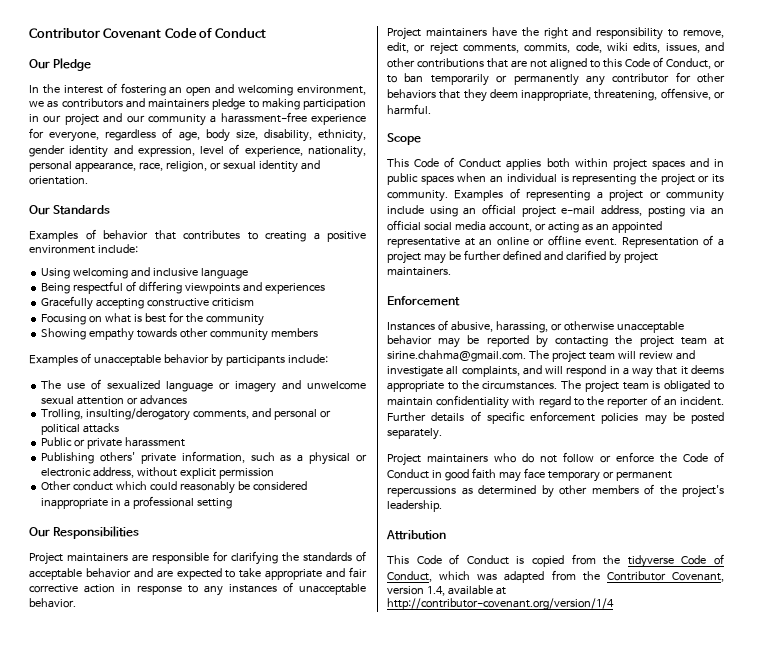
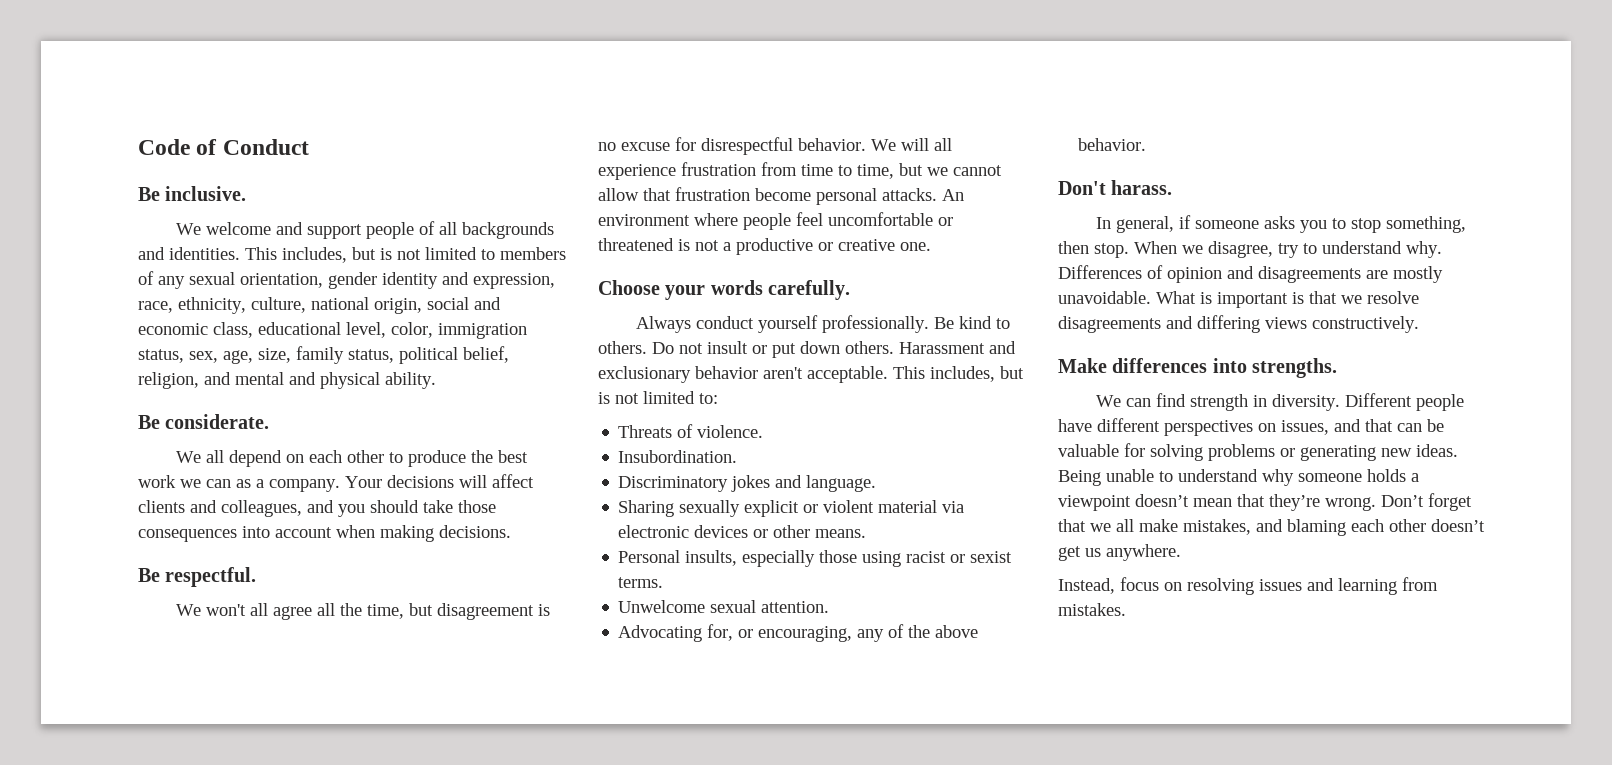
[29,28,162,38] Contributor Covenant -> (138, 147) none
[29,58,92,71] [29,83,366,96] [29,98,366,110] [29,112,366,126] [29,128,366,142] [29,144,366,158] [29,160,320,173] [29,176,88,185] [29,205,111,215] [29,229,366,242] [29,244,138,254] [41,267,248,279] [41,281,325,294] [41,296,255,310] [41,312,264,326] [41,328,318,341] [29,353,328,367] [41,379,367,393] [41,395,188,405] [41,408,331,421] [41,423,120,435] [41,437,186,449] [41,451,368,465] [41,467,274,479] [41,481,307,494] [41,496,232,509] [29,526,140,539] [29,551,366,565] [29,567,367,580] [29,582,366,596] [29,598,76,608] [387,27,724,40] [387,42,724,55] [387,57,725,70] [387,72,725,86] [387,88,725,102] [387,104,431,115] [387,133,421,145] [387,157,724,171] [387,173,724,186] [387,188,724,202] [387,204,724,218] [387,220,662,233] [387,235,724,248] [387,250,658,264] [387,267,451,276] [387,296,460,306] [387,320,684,333] [387,335,724,348] [387,350,695,363] [387,365,724,378] [387,380,724,393] [387,395,724,409] [387,411,724,425] [387,428,442,440] [387,452,724,466] [387,468,672,482] [387,484,724,498] [387,500,442,512] [386,530,446,540] [387,554,724,568] [387,570,724,583] [387,585,506,596] [387,598,614,610] Our Pledge // In the interest of fostering an open and welcoming environment, we as contributors and maintainers pledge to making participation in our project and our community a harassment-free experience for everyone, regardless of age, body size, disability, ethnicity, gender identity and expression, level of experience, nationality, personal appearance, race, religion, or sexual identity and orientation. // Our Standards // Examples of behavior that contributes to creating a positive environment include: // Using welcoming and inclusive language // Being respectful of differing viewpoints and experiences // Gracefully accepting constructive criticism // Focusing on what is best for the community // Showing empathy towards other community members // Examples of unacceptable behavior by participants include: // The use of sexualized language or imagery and unwelcome sexual attention or advances // Trolling, insulting/derogatory comments, and personal or political attacks // Public or private harassment // Publishing others' private information, such as a physical or electronic address, without explicit permission // Other conduct which could reasonably be considered inappropriate in a professional setting // Our Responsibilities // Project maintainers are responsible for clarifying the standards of acceptable behavior and are expected to take appropriate and fair corrective action in response to any instances of unacceptable behavior. // Project maintainers have the right and responsibility to remove, edit, or reject comments, commits, code, wiki edits, issues, and other contributions that are not aligned to this Code of Conduct, or to ban temporarily or permanently any contributor for other behaviors that they deem inappropriate, threatening, offensive, or harmful. // Scope // This Code of Conduct applies both within project spaces and in public spaces when an individual is representing the project or its community. Examples of representing a project or community include using an official project e-mail address, posting via an official social media account, or acting as an appointed representative at an online or offline event. Representation of a project may be further defined and clarified by project maintainers. // Enforcement // Instances of abusive, harassing, or otherwise unacceptable behavior may be reported by contacting the project team at sirine.chahma@gmail.com. The project team will review and investigate all complaints, and will respond in a way that it deems appropriate to the circumstances. The project team is obligated to maintain confidentiality with regard to the reporter of an incident. Further details of specific enforcement policies may be posted separately. // Project maintainers who do not follow or enforce the Code of Conduct in good faith may face temporary or permanent repercussions as determined by other members of the project's leadership. // Attribution // This Code of Conduct is copied from the tidyverse Code of Conduct, which was adapted from the Contributor Covenant, version 1.4, available at http://contributor-covenant.org/version/1/4 -> [138,186,247,201] [175,221,554,239] [138,247,566,263] [138,271,555,289] [138,297,501,314] [138,322,527,339] [138,346,509,364] [138,372,436,389] [138,414,270,429] [175,450,528,467] [138,474,534,492] [138,500,496,517] [138,525,511,542] [138,567,257,587] [175,603,550,620] [598,137,952,155] [598,162,1002,180] [598,187,964,205] [598,212,953,230] [598,238,931,255] [598,280,851,300] [635,315,1010,333] [598,341,1016,358] [598,366,1024,383] [598,391,718,404] [618,424,764,438] [618,450,738,463] [618,475,877,492] [618,500,965,517] [618,525,867,538] [618,550,1013,567] [618,577,664,588] [618,600,830,613] [618,624,979,642] [1078,138,1147,151] [1058,180,1173,195] [1095,215,1466,233] [1058,241,1442,258] [1058,265,1443,283] [1058,291,1419,308] [1058,315,1419,333] [1058,358,1338,378] [1095,393,1464,411] [1058,418,1444,436] [1058,443,1458,461] [1058,469,1419,486] [1058,493,1472,511] [1058,519,1485,536] [1058,544,1181,561] [1058,577,1438,595] [1058,603,1126,616] Be inclusive. // We welcome and support people of all backgrounds and identities. This includes, but is not limited to members of any sexual orientation, gender identity and expression, race, ethnicity, culture, national origin, social and economic class, educational level, color, immigration status, sex, age, size, family status, political belief, religion, and mental and physical ability. // Be considerate. // We all depend on each other to produce the best work we can as a company. Your decisions will affect clients and colleagues, and you should take those consequences into account when making decisions. // Be respectful. // We won't all agree all the time, but disagreement is no excuse for disrespectful behavior. We will all experience frustration from time to time, but we cannot allow that frustration become personal attacks. An environment where people feel uncomfortable or threatened is not a productive or creative one. // Choose your words carefully. // Always conduct yourself professionally. Be kind to others. Do not insult or put down others. Harassment and exclusionary behavior aren't acceptable. This includes, but is not limited to: // Threats of violence. // Insubordination. // Discriminatory jokes and language. // Sharing sexually explicit or violent material via electronic devices or other means. // Personal insults, especially those using racist or sexist terms. // Unwelcome sexual attention. // Advocating for, or encouraging, any of the above behavior. // Don't harass. // In general, if someone asks you to stop something, then stop. When we disagree, try to understand why. Differences of opinion and disagreements are mostly unavoidable. What is important is that we resolve disagreements and differing views constructively. // Make differences into strengths. // We can find strength in diversity. Different people have different perspectives on issues, and that can be valuable for solving problems or generating new ideas. Being unable to understand why someone holds a viewpoint doesn’t mean that they’re wrong. Don’t forget that we all make mistakes, and blaming each other doesn’t get us anywhere. // Instead, focus on resolving issues and learning from mistakes.

